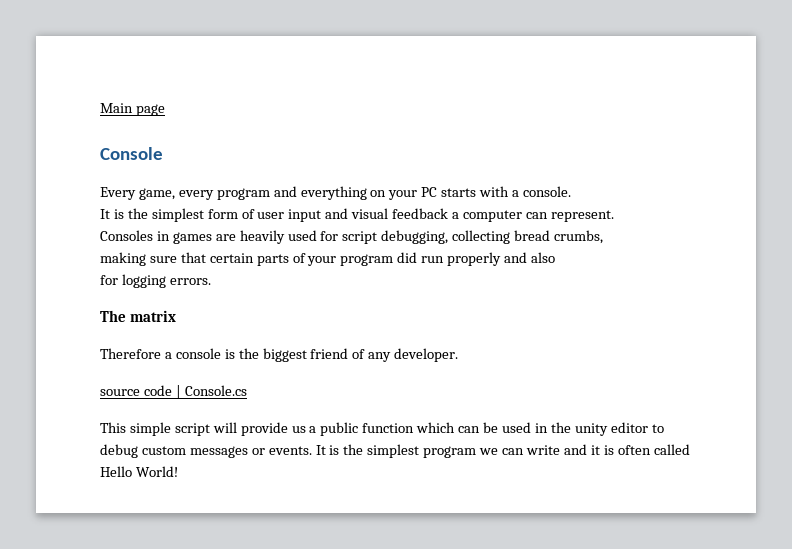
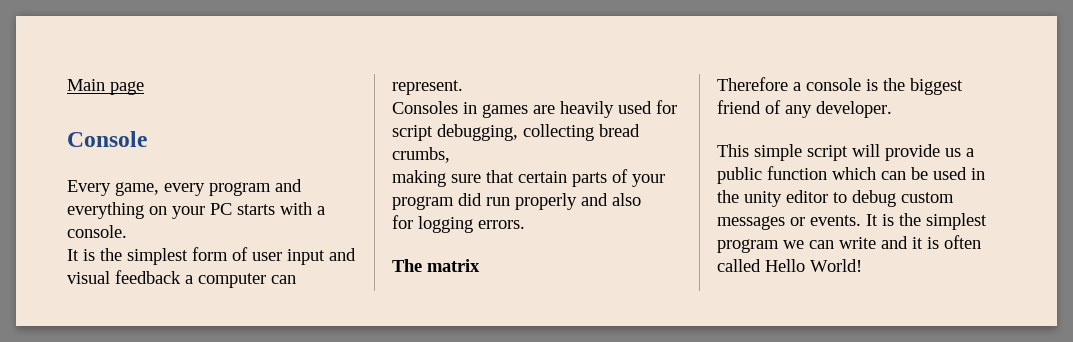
[100,385,247,398] // source code | Console.cs -> (892, 109) none

